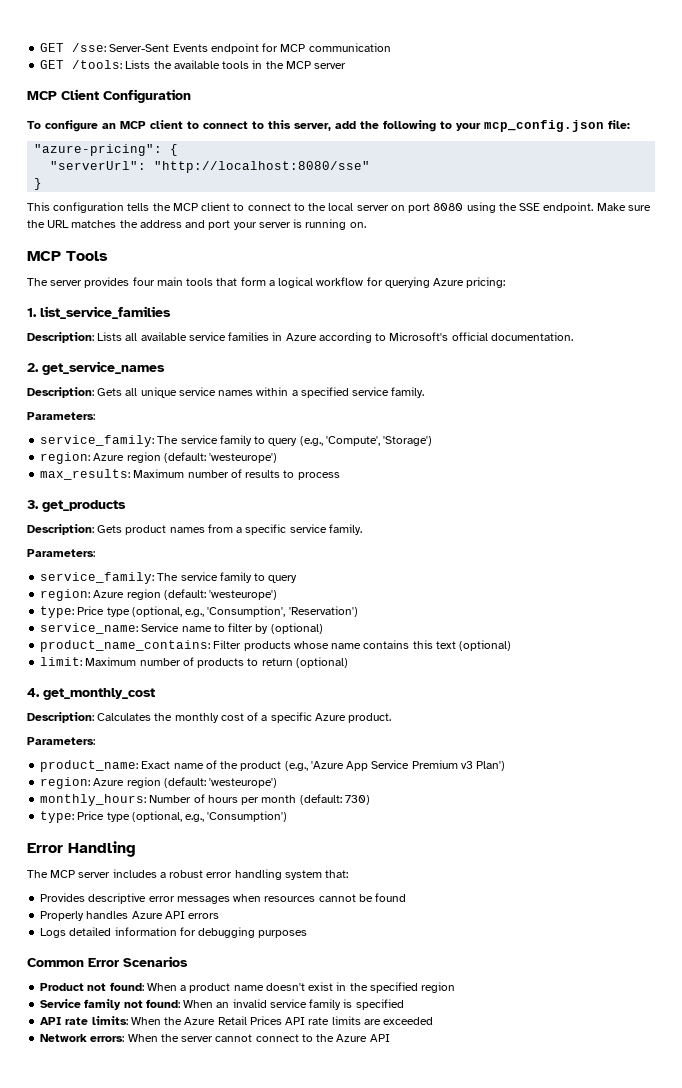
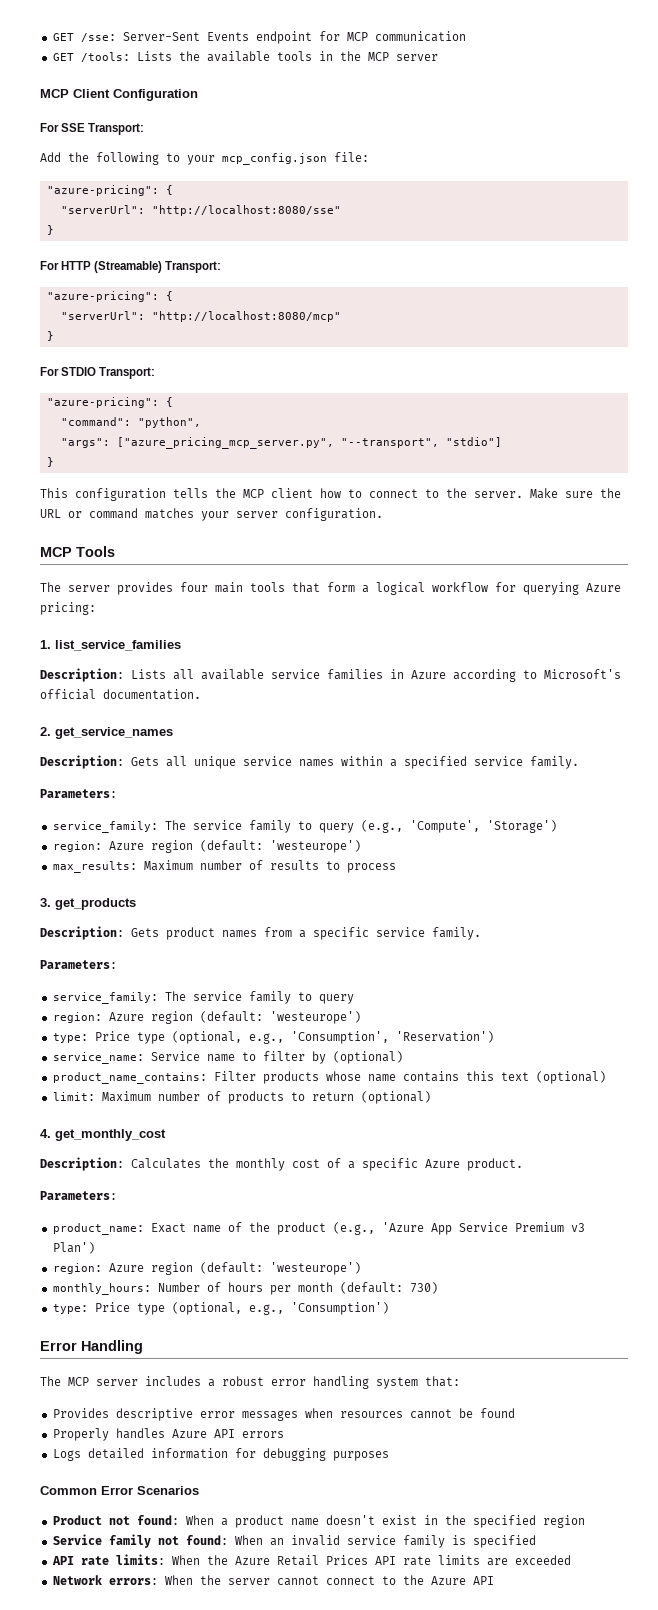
[27,120,356,132] To configure an MCP client to connect to this server, add -> [40,123,145,135] [40,152,61,162] For SSE Transport: // Add
(43, 184) none -> [40,261,222,273] [46,291,173,302] [60,311,341,322] [46,331,54,341] [40,367,156,379] [46,397,173,408] [60,417,201,428] [60,437,502,449] [46,457,54,467] // For HTTP (Streamable) Transport: // "azure-pricing": { // "serverUrl": "http://localhost:8080/mcp" // } // For STDIO Transport: // "azure-pricing": { // "command": "python", // "args": ["azure_pricing_mcp_server.py", "--transport", "stdio"] // }
(231, 206) none -> [320,488,341,498] how
[328,202,651,213] [27,219,366,230] local server on port 8080 using the SSE endpoint. Make sure the URL matches the address and port your server is running on. -> [474,488,621,499] [40,508,383,521] server. Make sure the URL or command matches your server configuration.

